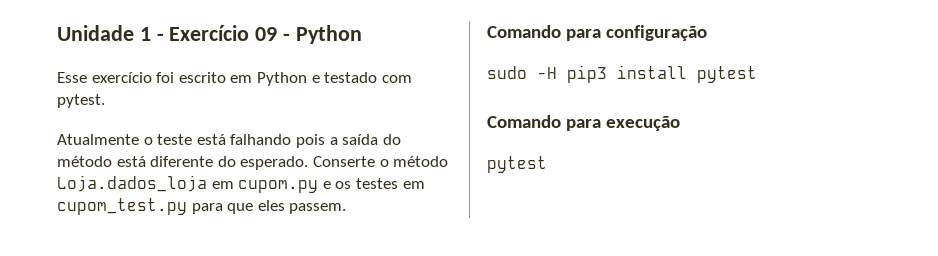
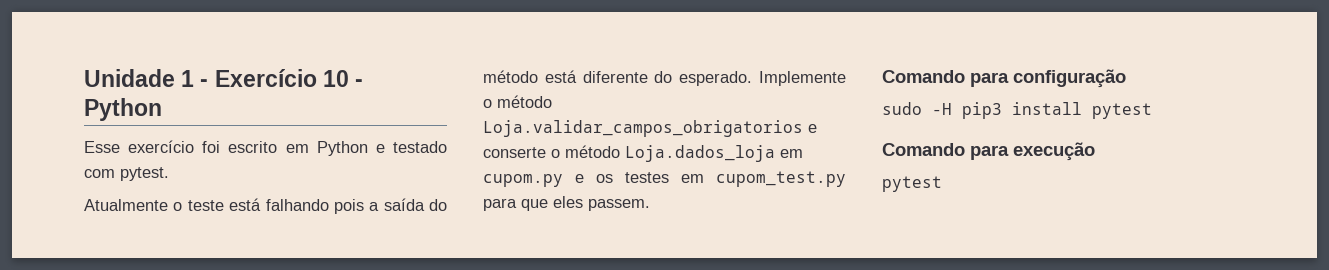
[255,27,278,41] 09 -> [322,70,349,87] 10
[312,156,375,167] Conserte -> [759,71,846,86] [483,95,552,108] [483,120,817,137] [483,147,546,158] Implemente o método Loja.validar_campos_obrigatorios e conserte

